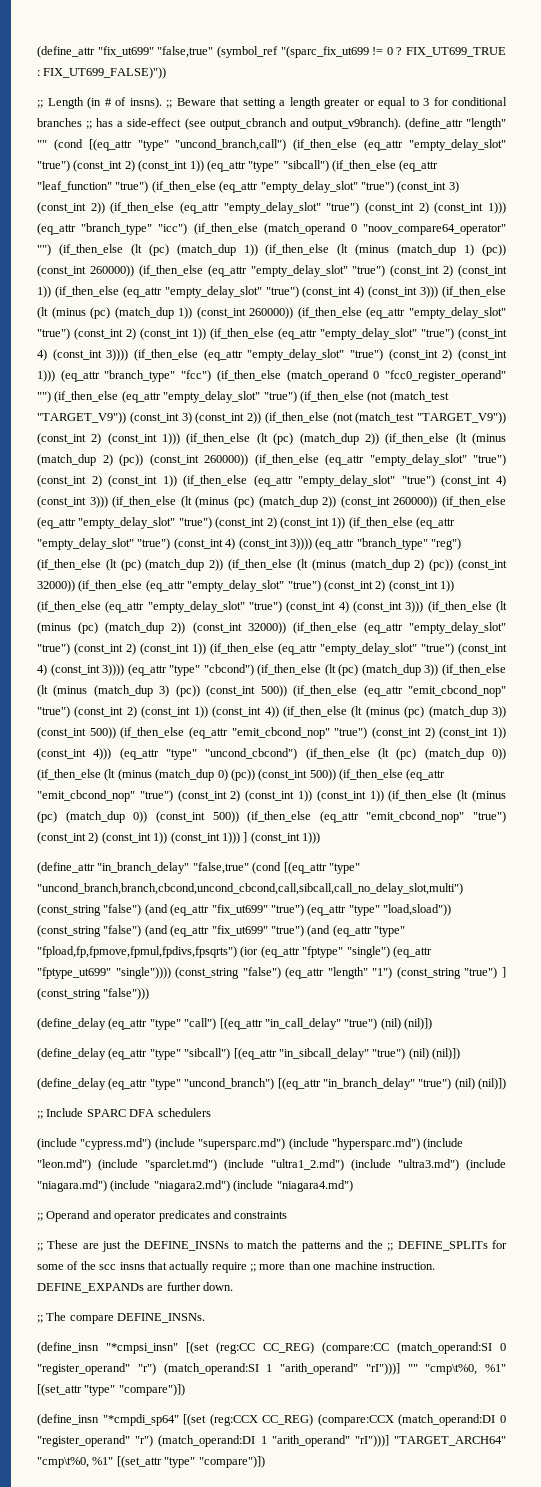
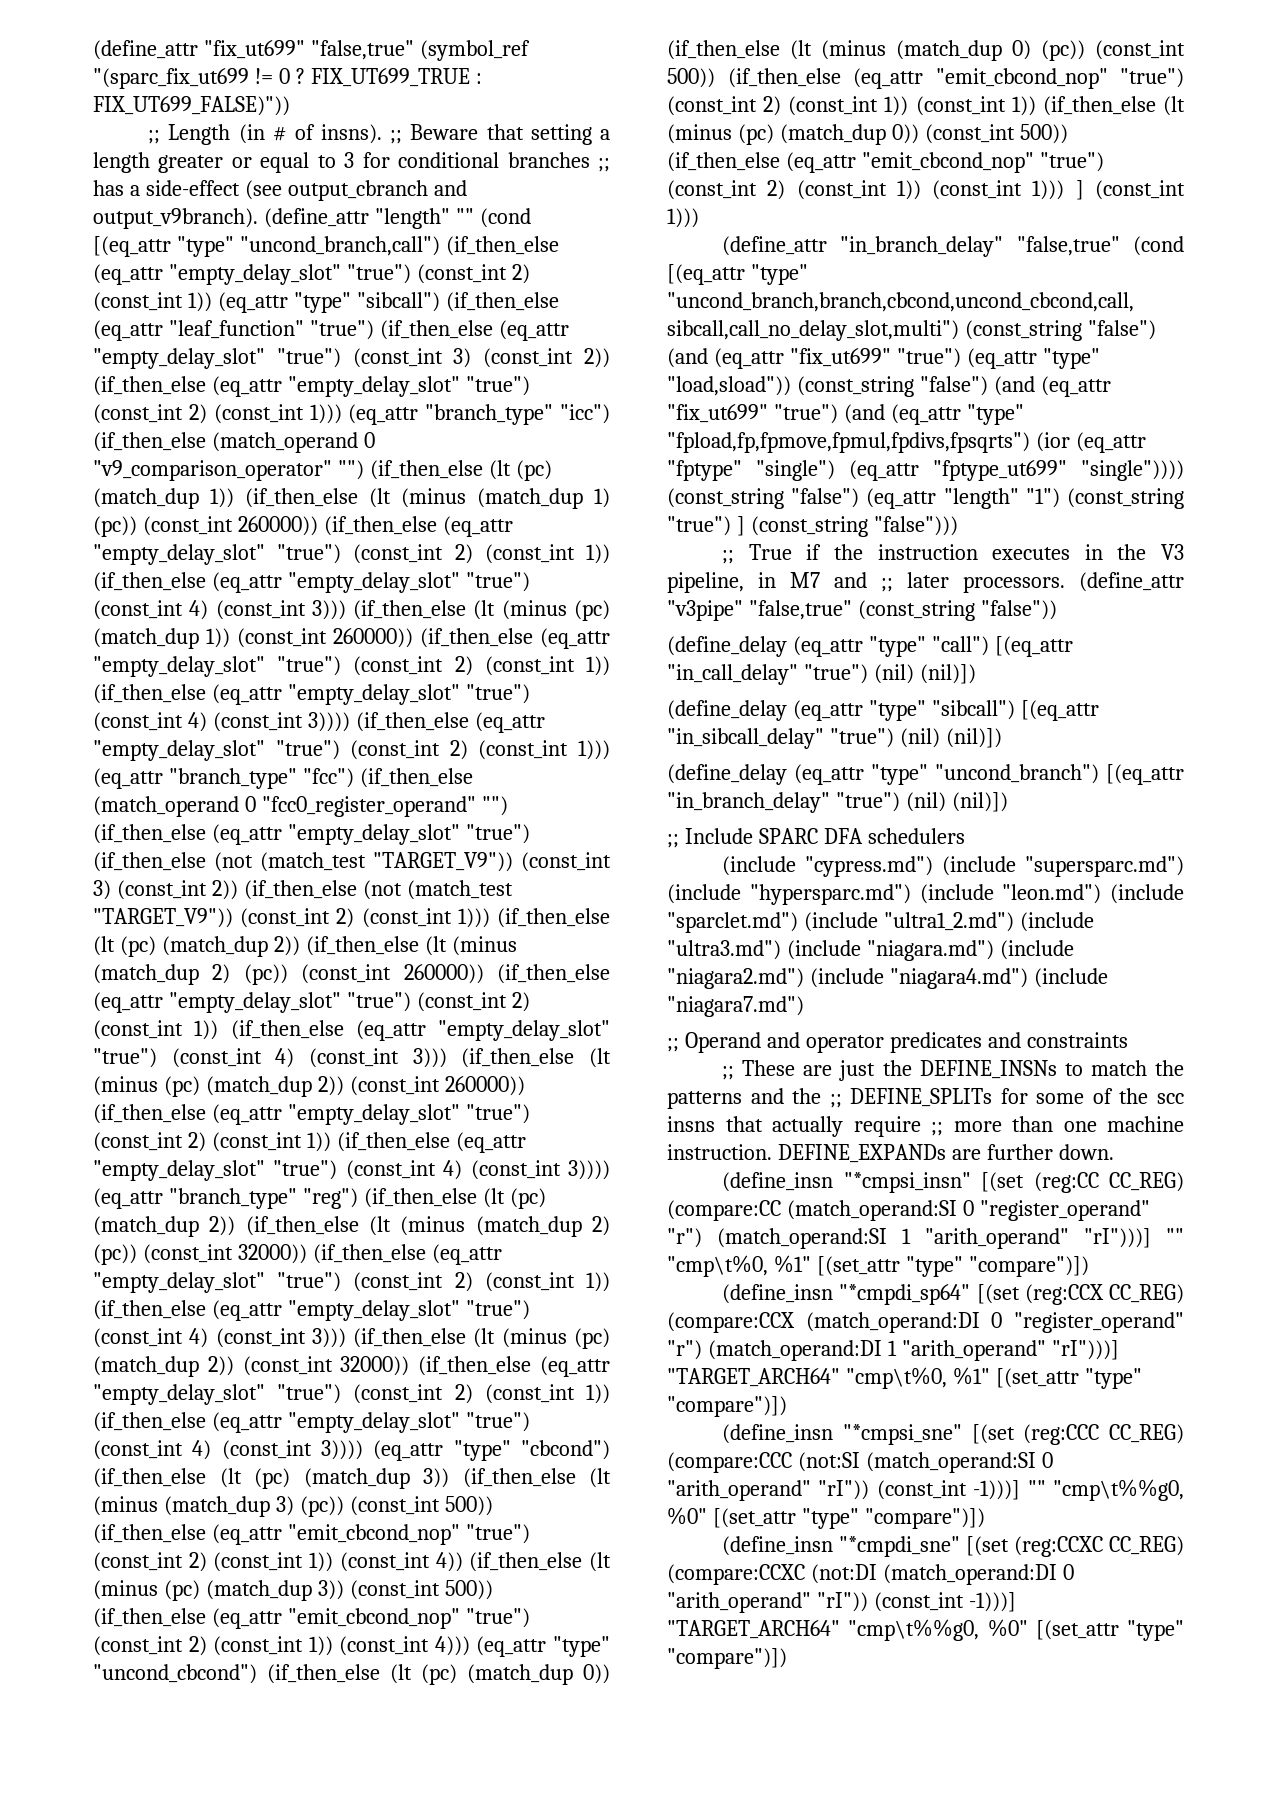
[363,224,506,235] "noov_compare64_operator" -> [93,460,332,481] "v9_comparison_operator"
(150, 994) none -> [722,544,1184,564] [667,572,1184,593] [667,600,1057,621] // ;; True if the instruction executes in the V3 pipeline, in M7 and ;; later processors. (define_attr "v3pipe" "false,true" (const_string "false"))
(353, 1186) none -> [1033,968,1108,988] [667,996,804,1017] (include "niagara7.md")
[37,1312,206,1324] // ;; The compare DEFINE_INSNs. -> (1114, 1152) none
(265, 1462) none -> [722,1424,1184,1445] [667,1452,1053,1473] [667,1479,1184,1501] [667,1507,985,1529] [722,1536,1184,1557] [667,1564,1074,1585] [667,1592,1016,1613] [667,1619,1184,1641] [667,1648,787,1669] // (define_insn "*cmpsi_sne" [(set (reg:CCC CC_REG) (compare:CCC (not:SI (match_operand:SI 0 "arith_operand" "rI")) (const_int -1)))] "" "cmp\t%%g0, %0" [(set_attr "type" "compare")]) // (define_insn "*cmpdi_sne" [(set (reg:CCXC CC_REG) (compare:CCXC (not:DI (match_operand:DI 0 "arith_operand" "rI")) (const_int -1)))] "TARGET_ARCH64" "cmp\t%%g0, %0" [(set_attr "type" "compare")])

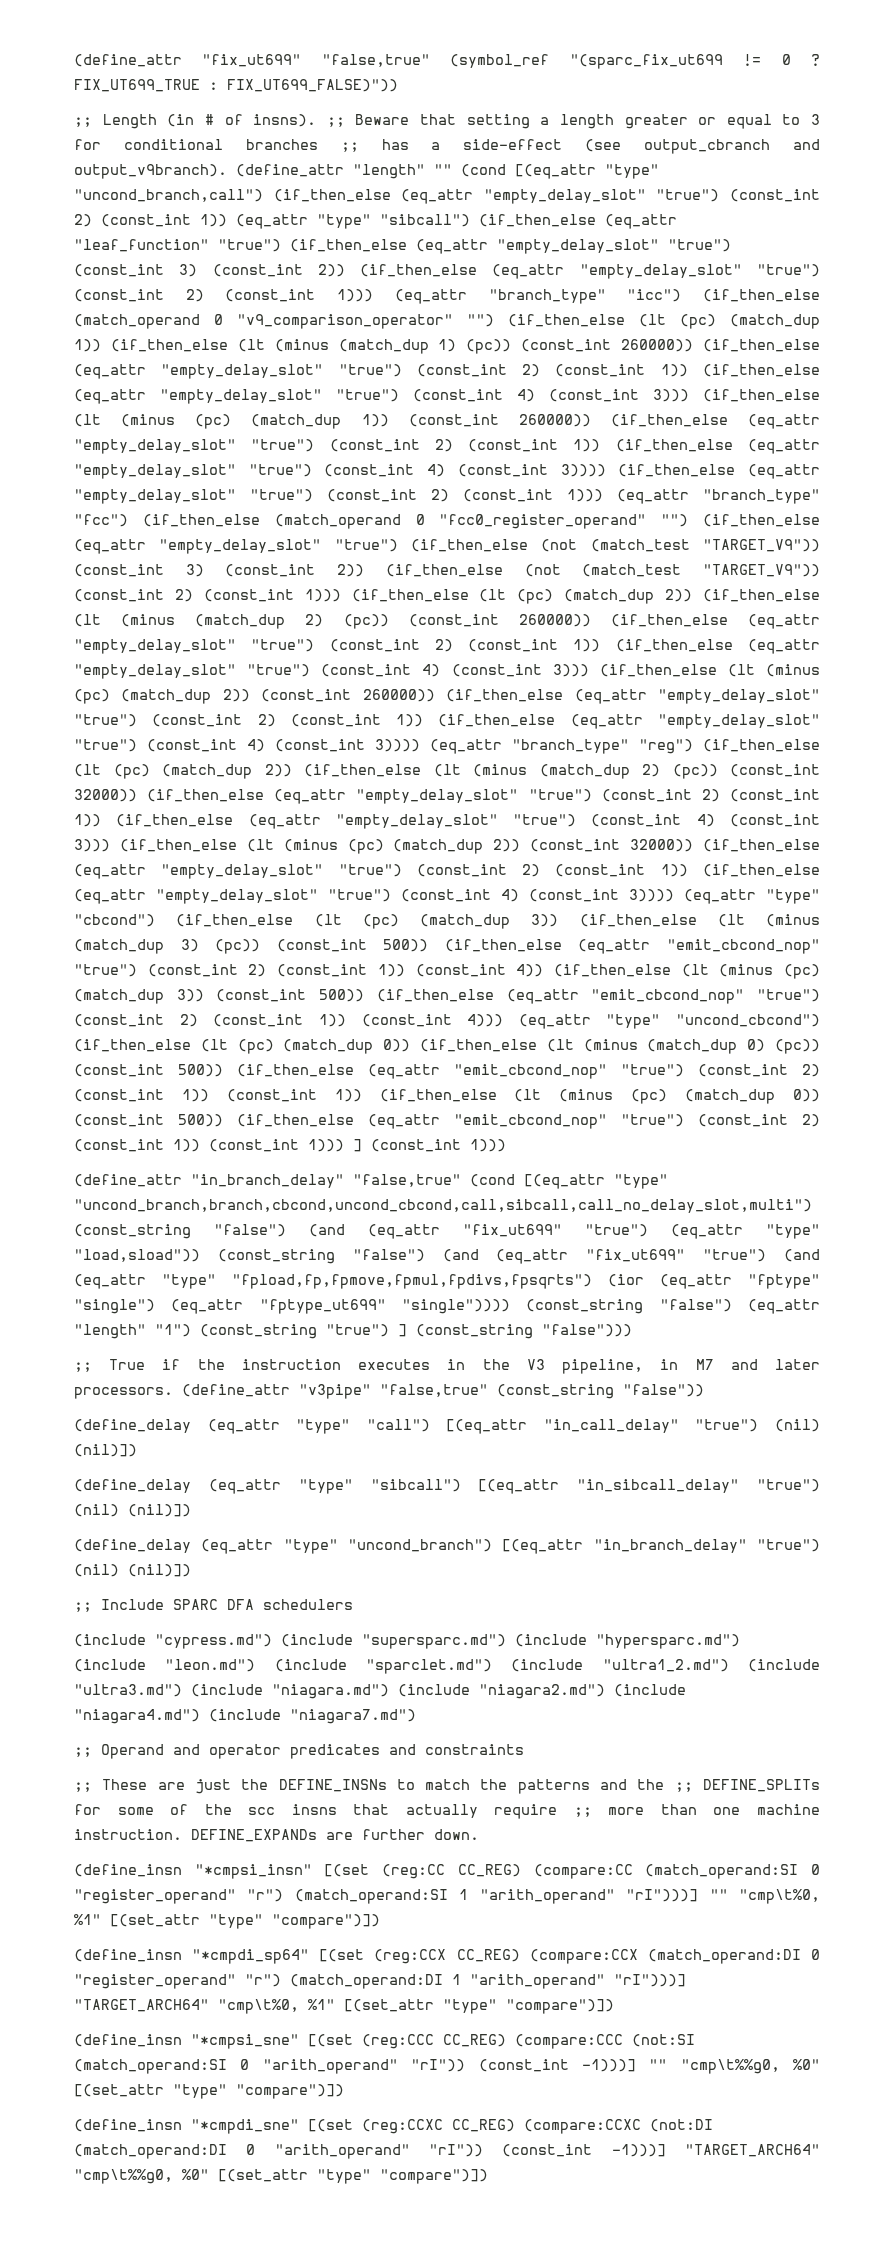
[881,578,893,592] ;; -> (758, 1364) none

